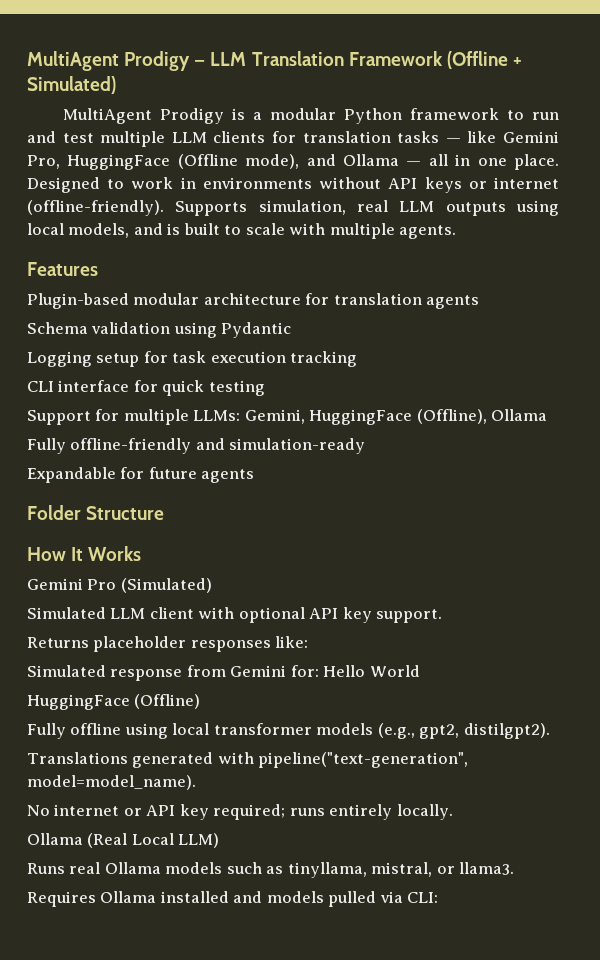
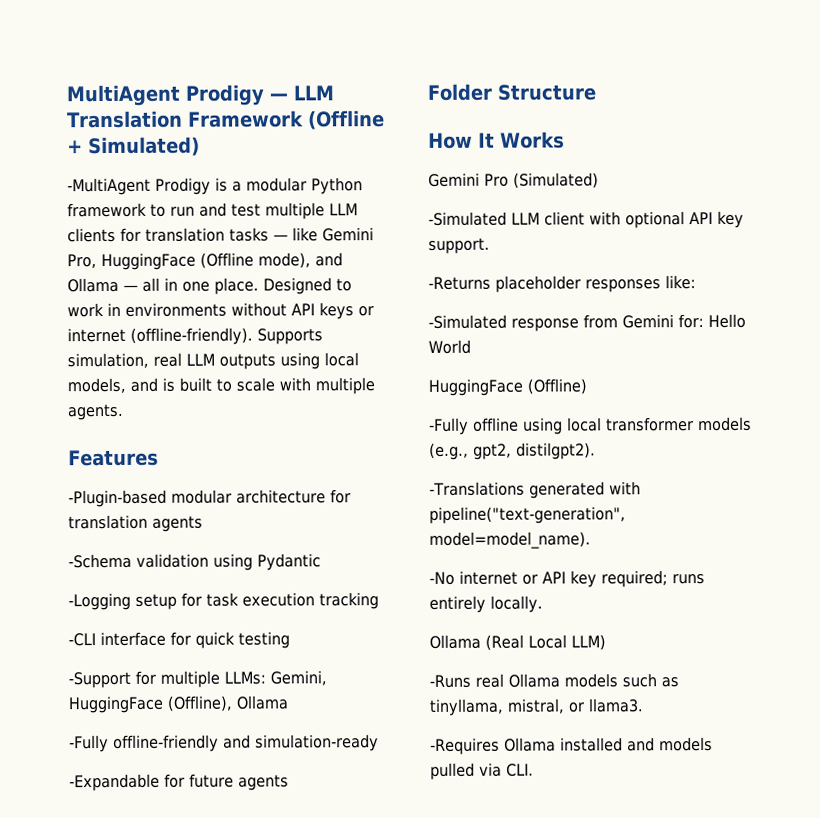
[62,108,152,124] MultiAgent -> [67,177,151,196] -MultiAgent
[27,293,129,309] Plugin-based -> [68,489,167,508] -Plugin-based
[27,322,88,334] Schema -> [68,553,132,569] -Schema
[27,351,92,367] Logging -> [68,592,131,611] -Logging
[27,381,54,392] CLI -> [68,633,96,647] -CLI
[27,410,91,425] Support -> [68,671,131,689] -Support
[27,438,66,454] Fully -> [69,735,109,753] -Fully
[27,467,116,483] Expandable -> [69,773,160,792] -Expandable
[27,607,106,619] Simulated -> [428,211,507,226] -Simulated
[27,637,89,648] Returns -> [428,276,491,290] -Returns
[27,665,106,677] Simulated -> [428,314,507,329] -Simulated
[27,723,66,739] Fully -> [429,417,469,435] -Fully
[27,752,128,764] Translations -> [429,481,525,496] -Translations
[27,805,50,816] No -> [429,571,455,585] -No
[27,863,65,874] Runs -> [429,674,471,688] -Runs
[27,891,96,907] Requires -> [430,737,500,755] -Requires
[407,892,439,903] CLI: -> [506,763,534,777] CLI.

